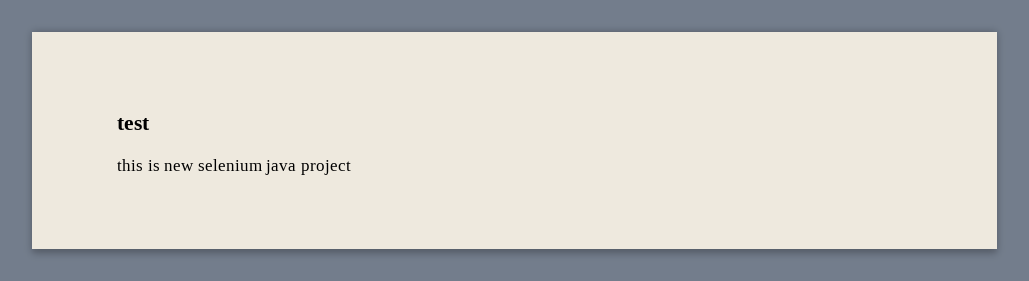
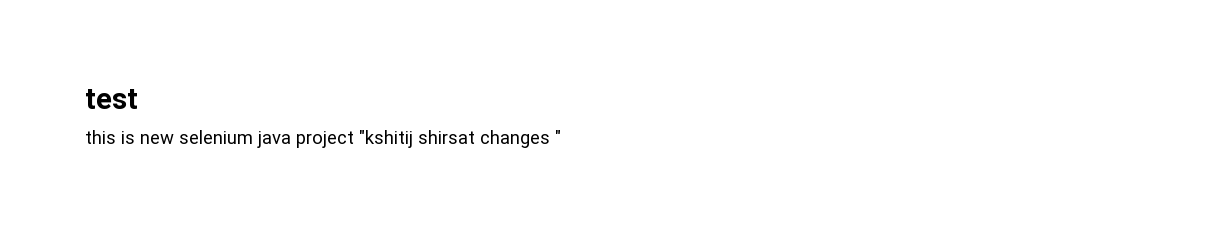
(351, 167) none -> [359,130,561,148] "kshitij shirsat changes "

